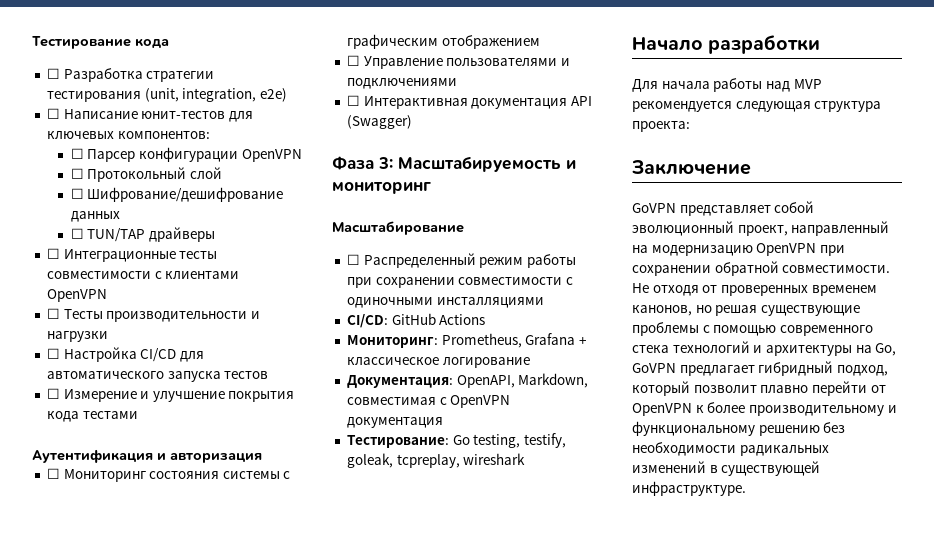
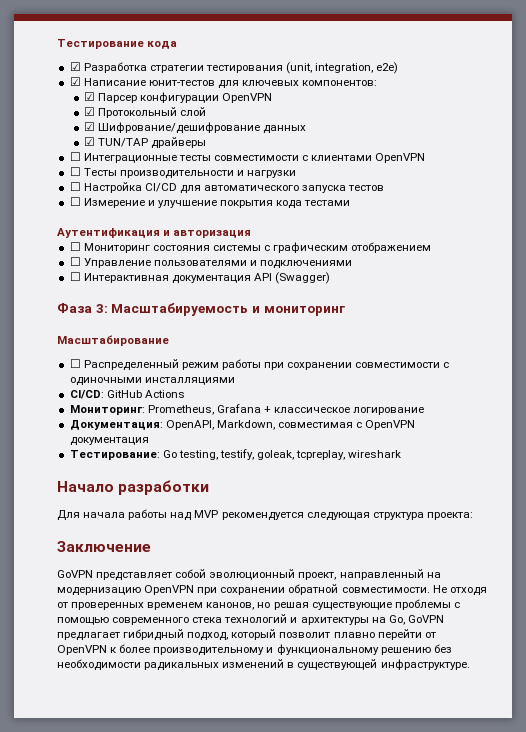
[46,68,60,79] ☐ -> [69,62,81,71] ☑
[46,108,60,119] ☐ -> [69,77,81,86] ☑
[70,148,84,159] ☐ -> [83,92,95,101] ☑
[70,168,84,179] ☐ -> [83,107,95,116] ☑
[70,188,84,199] ☐ -> [83,122,95,131] ☑
[70,228,84,239] ☐ -> [83,137,95,146] ☑

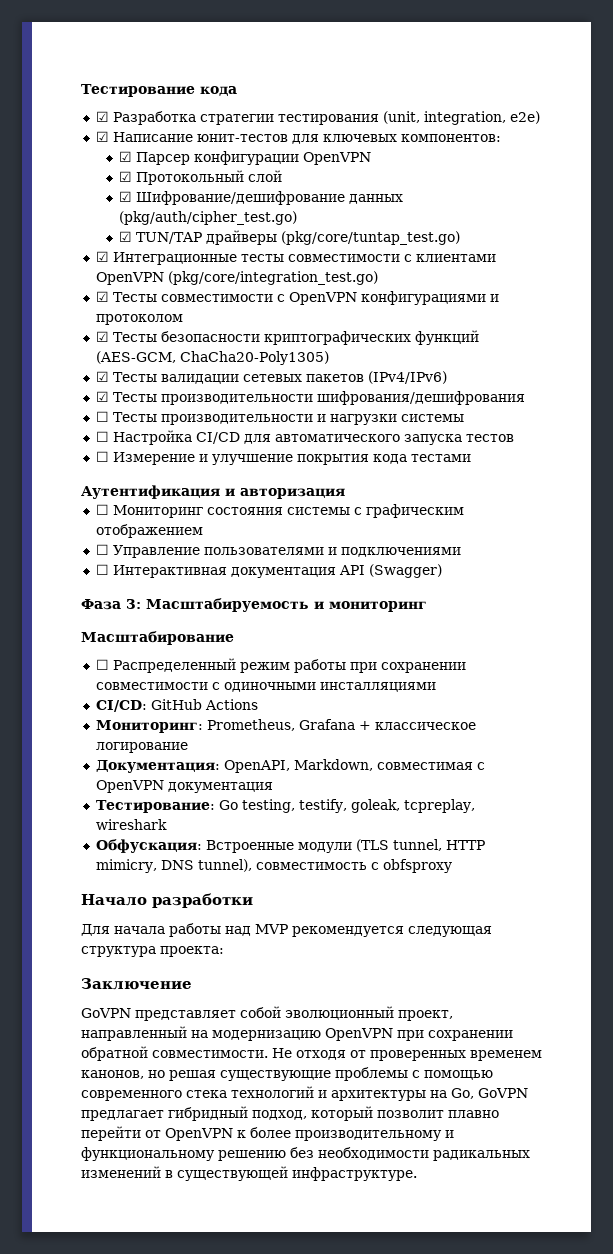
(307, 129) none -> [119,211,298,225] (pkg/auth/cipher_test.go)
[69,152,81,161] // ☐ -> [281,231,461,245] [95,251,109,262] (pkg/core/tuntap_test.go) // ☑
(426, 158) none -> [167,271,378,285] [95,291,499,305] [95,314,183,325] [95,330,479,345] [95,351,329,365] [95,371,447,384] [95,391,525,405] (pkg/core/integration_test.go) // ☑ Тесты совместимости с OpenVPN конфигурациями и протоколом // ☑ Тесты безопасности криптографических функций (AES-GCM, ChaCha20-Poly1305) // ☑ Тесты валидации сетевых пакетов (IPv4/IPv6) // ☑ Тесты производительности шифрования/дешифрования
(297, 174) none -> [400,414,464,422] системы
(402, 454) none -> [95,839,485,853] [95,859,452,873] // Обфускация: Встроенные модули (TLS tunnel, HTTP mimicry, DNS tunnel), совместимость с obfsproxy

